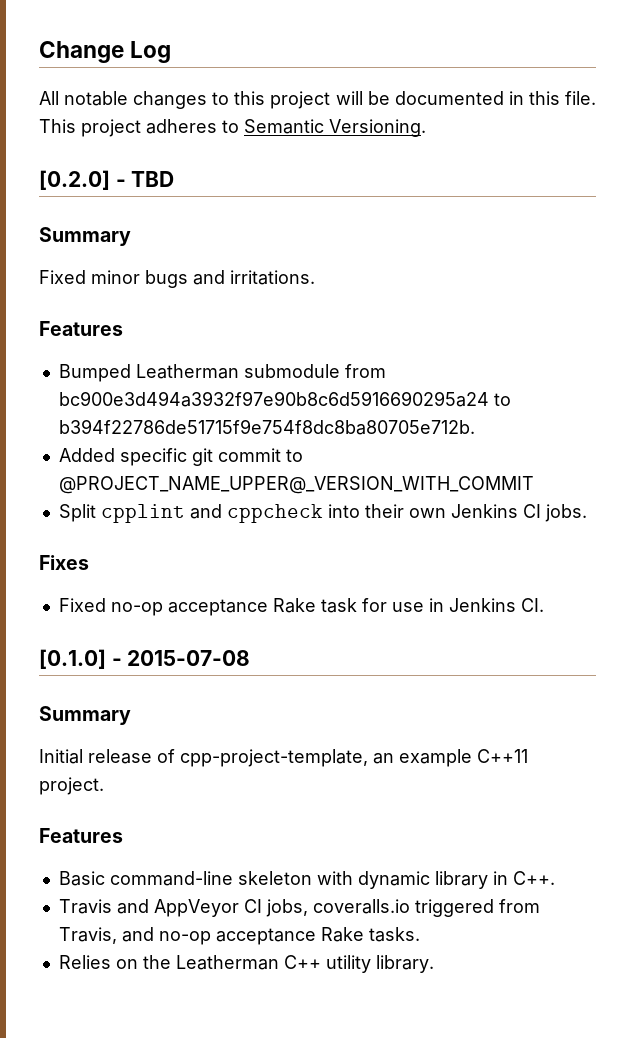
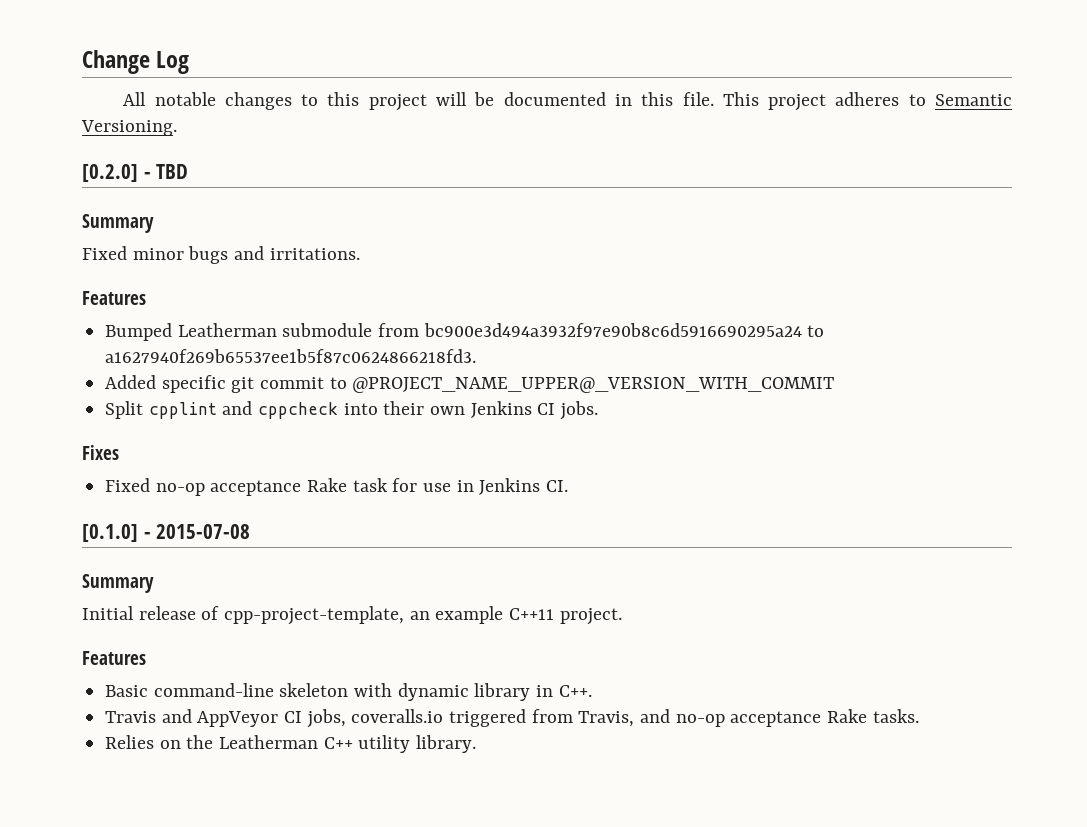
[58,419,475,435] b394f22786de51715f9e754f8dc8ba80705e712b. -> [105,349,477,363] a1627940f269b65537ee1b5f87c0624866218fd3.

